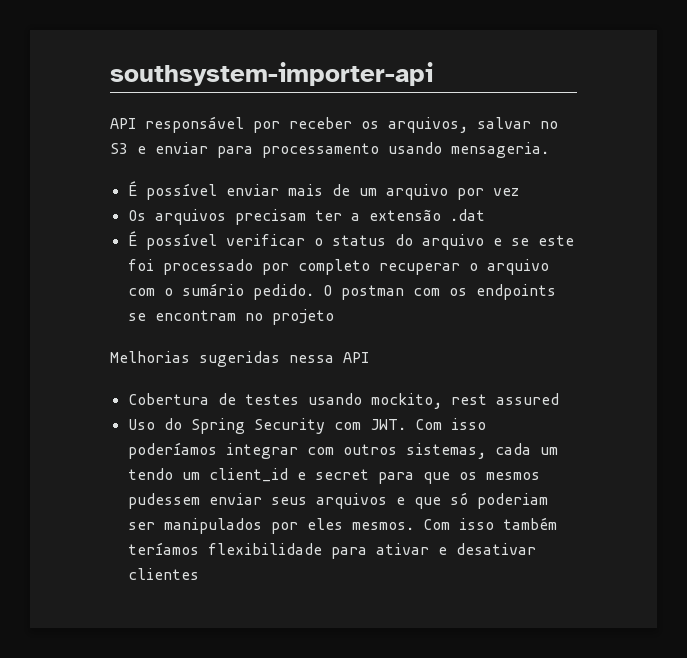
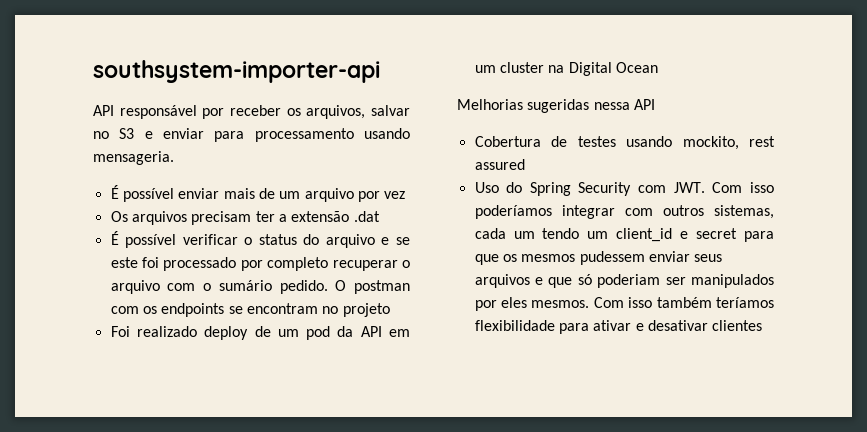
(334, 317) none -> [110,326,411,340] [474,62,658,76] // Foi realizado deploy de um pod da API em um cluster na Digital Ocean

